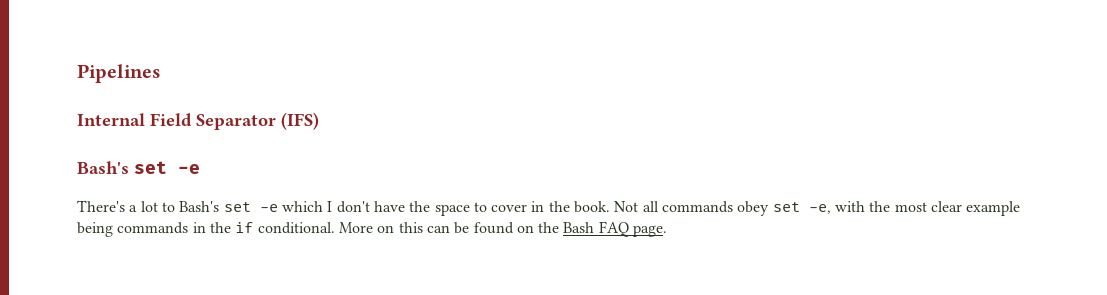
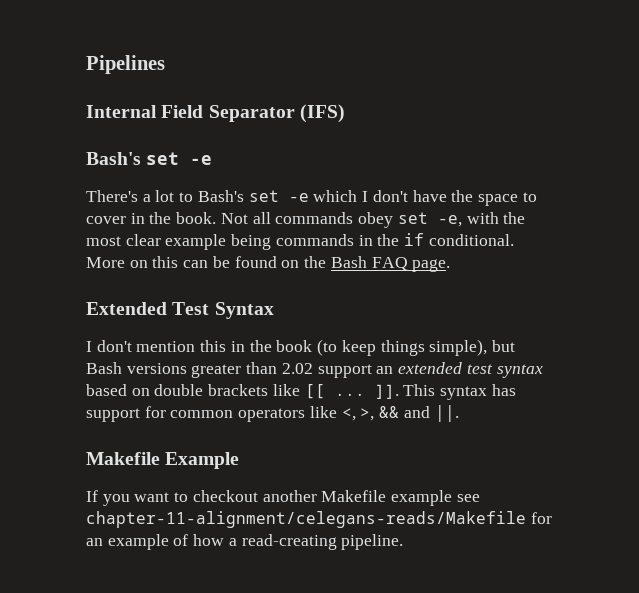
(668, 231) none -> [86,302,274,319] [86,339,515,356] [86,362,543,378] [86,384,516,400] [86,405,459,422] [86,452,240,469] [86,490,480,506] [86,511,552,528] [86,534,404,550] // Extended Test Syntax // I don't mention this in the book (to keep things simple), but Bash versions greater than 2.02 support an extended test syntax based on double brackets like [[ ... ]]. This syntax has support for common operators like <, >, && and ||. // Makefile Example // If you want to checkout another Makefile example see chapter-11-alignment/celegans-reads/Makefile for an example of how a read-creating pipeline.

